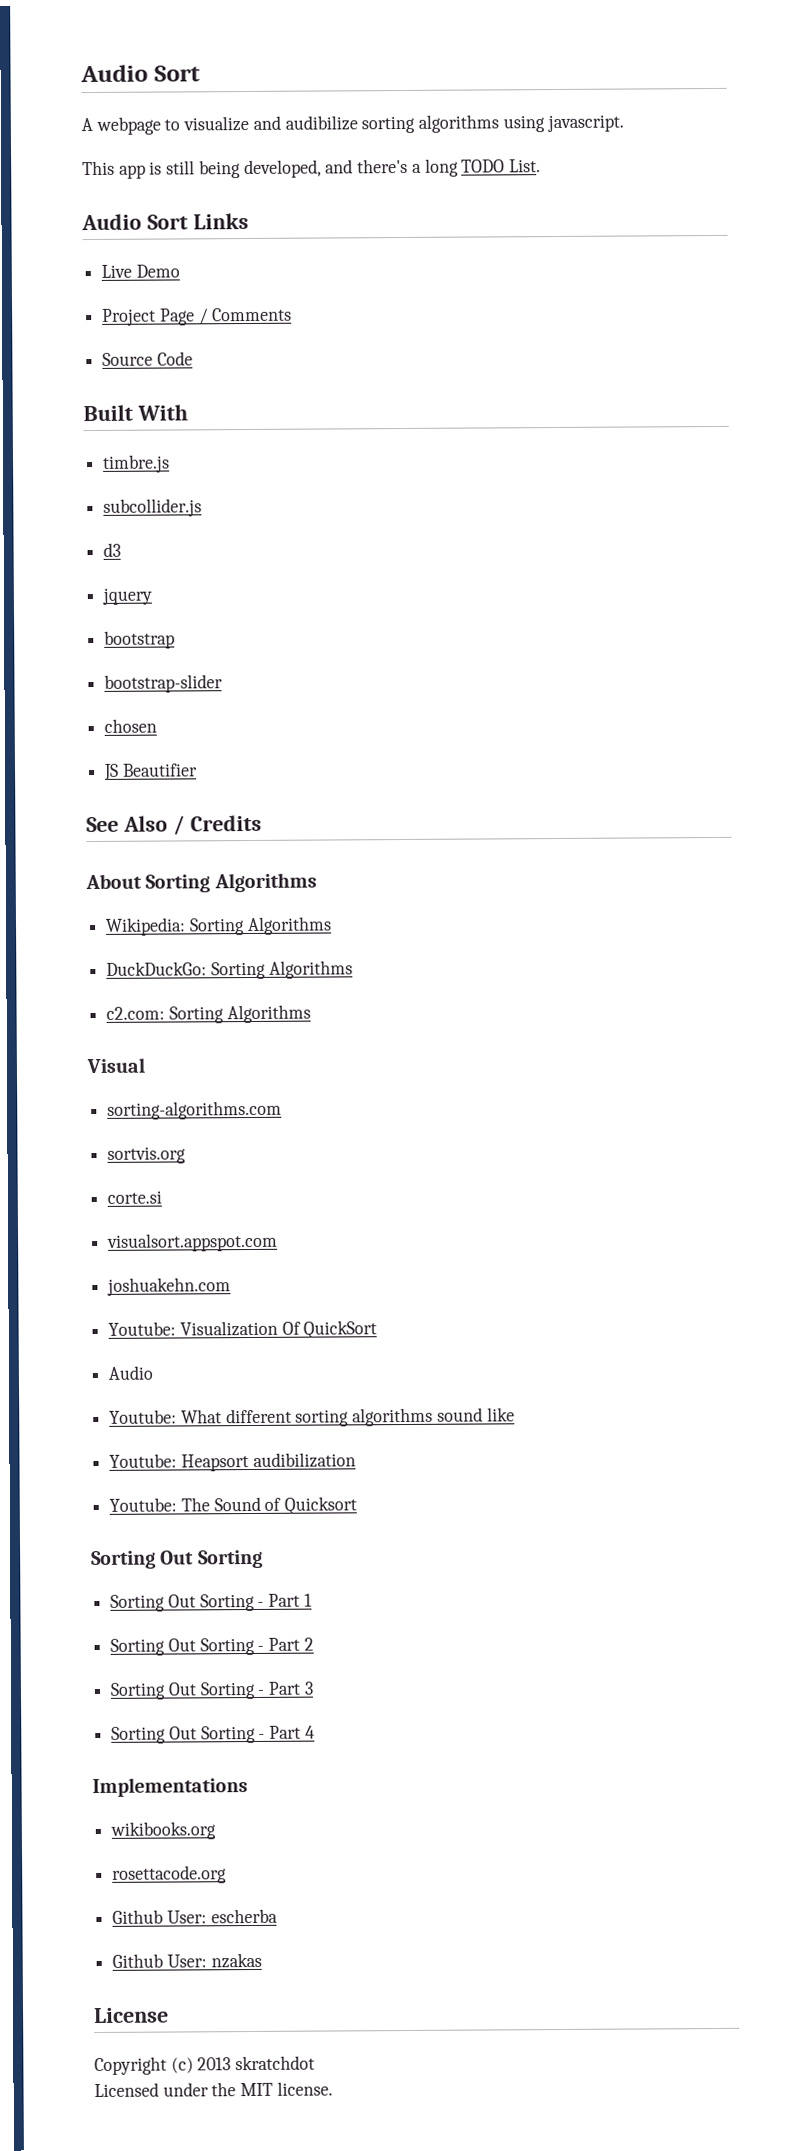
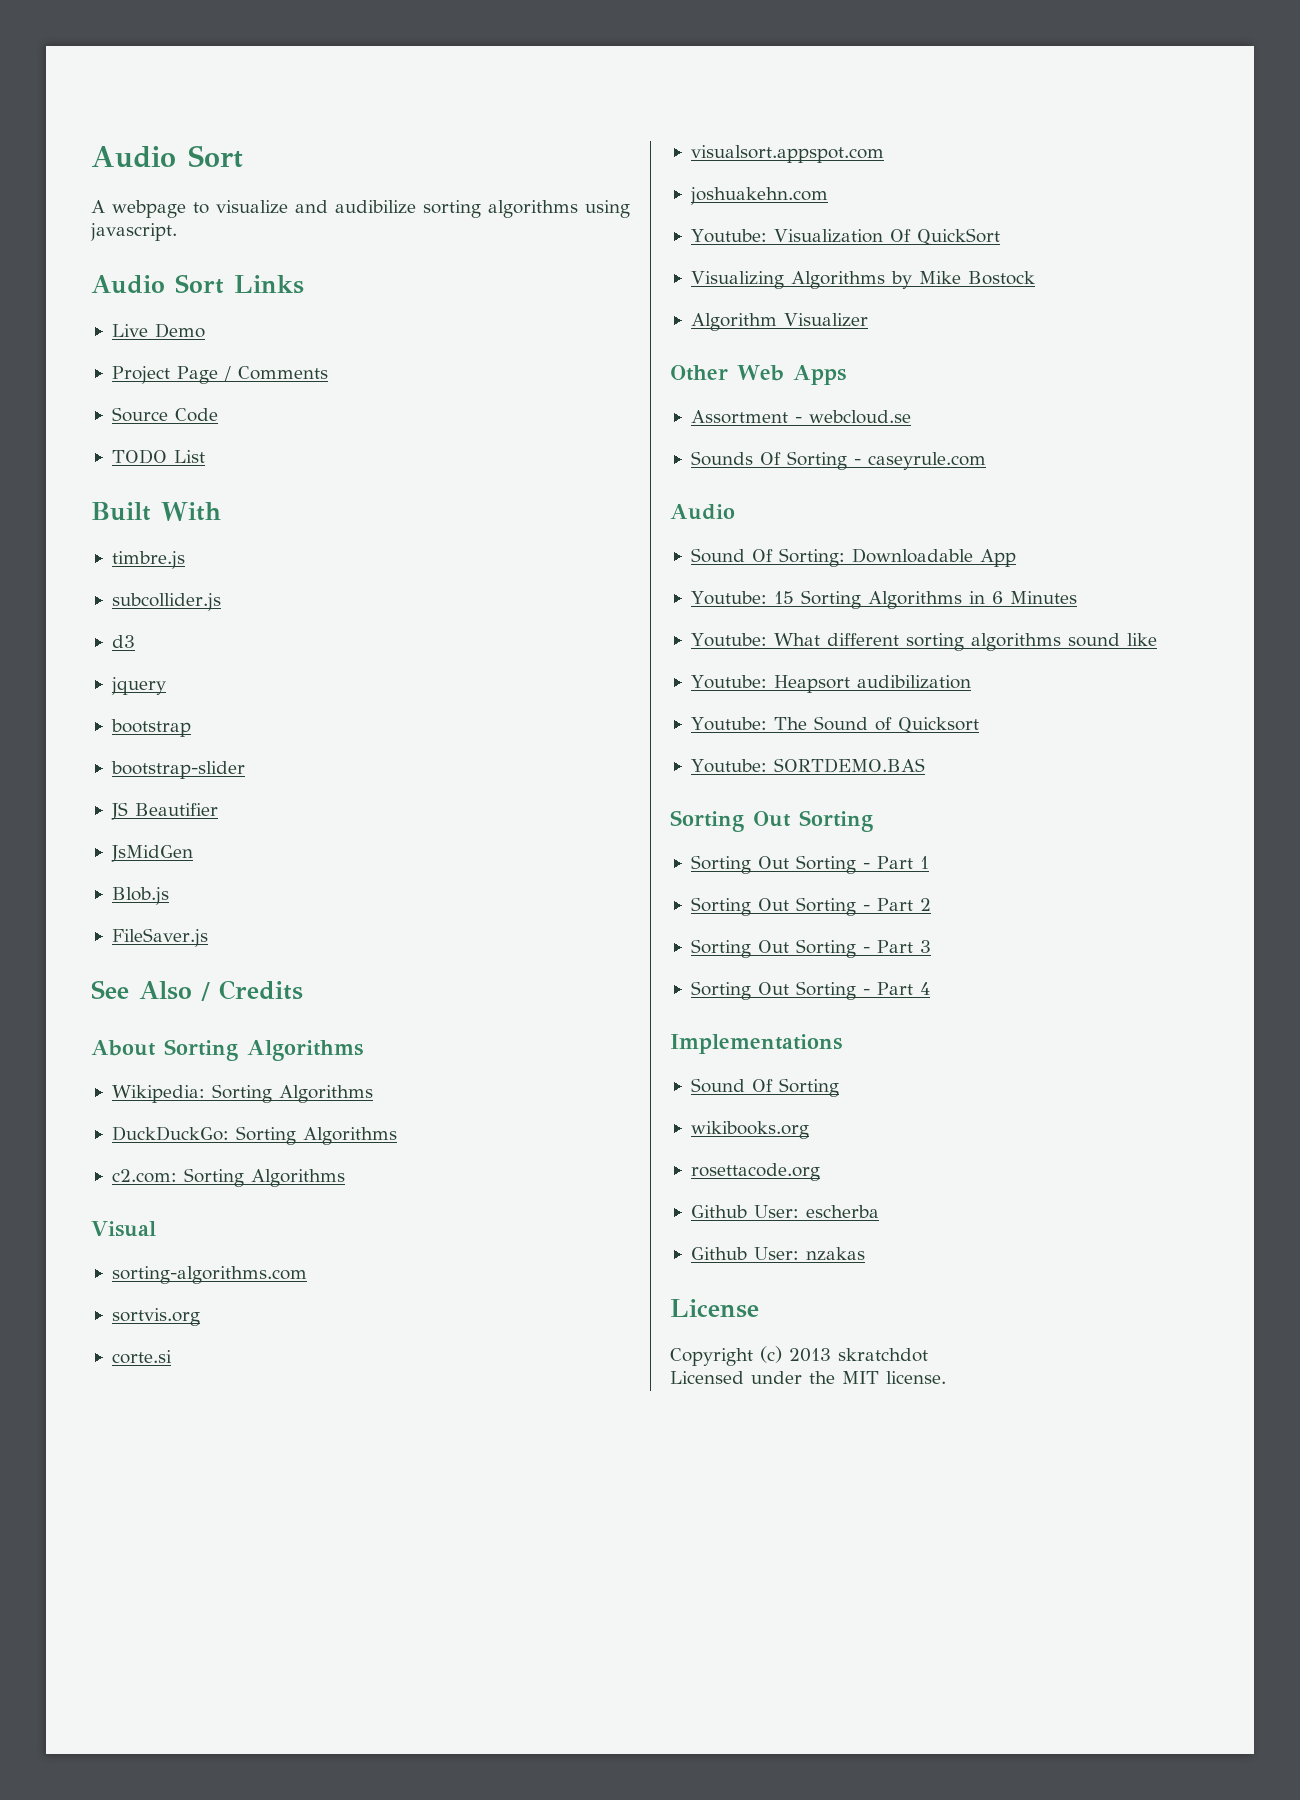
[82,158,541,179] // This app is still being developed, and there's a long TODO List. -> (177, 232) none
(193, 358) none -> [111,449,205,464] // TODO List
[104,718,158,733] // chosen -> (245, 770) none
(198, 770) none -> [110,845,193,862] [111,887,169,905] [111,928,208,947] // JsMidGen // Blob.js // FileSaver.js
[108,1365,154,1380] Audio -> [690,271,1035,289] [690,313,868,331] [670,365,846,385] [690,410,911,424] [690,451,986,470] [670,504,735,520] [690,548,1016,567] [690,590,1077,609] Visualizing Algorithms by Mike Bostock // Algorithm Visualizer // Other Web Apps // Assortment - webcloud.se // Sounds Of Sorting - caseyrule.com // Audio // Sound Of Sorting: Downloadable App // Youtube: 15 Sorting Algorithms in 6 Minutes
(358, 1505) none -> [690,758,925,773] // Youtube: SORTDEMO.BAS
(248, 1787) none -> [690,1078,839,1097] // Sound Of Sorting

